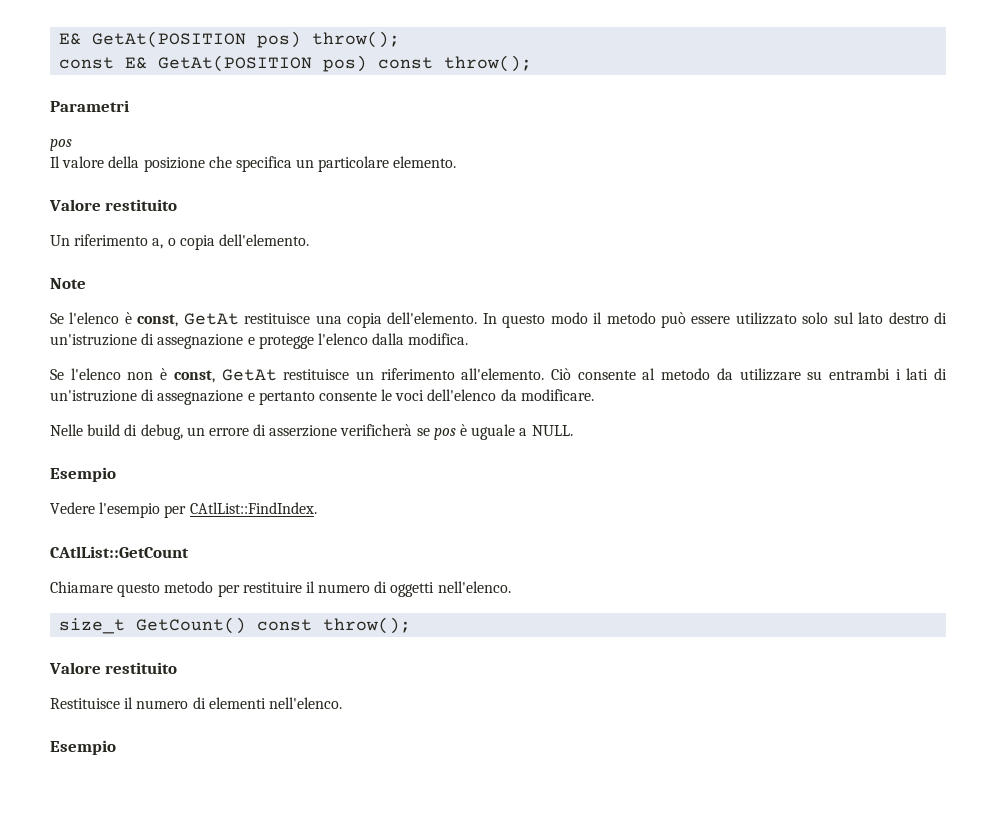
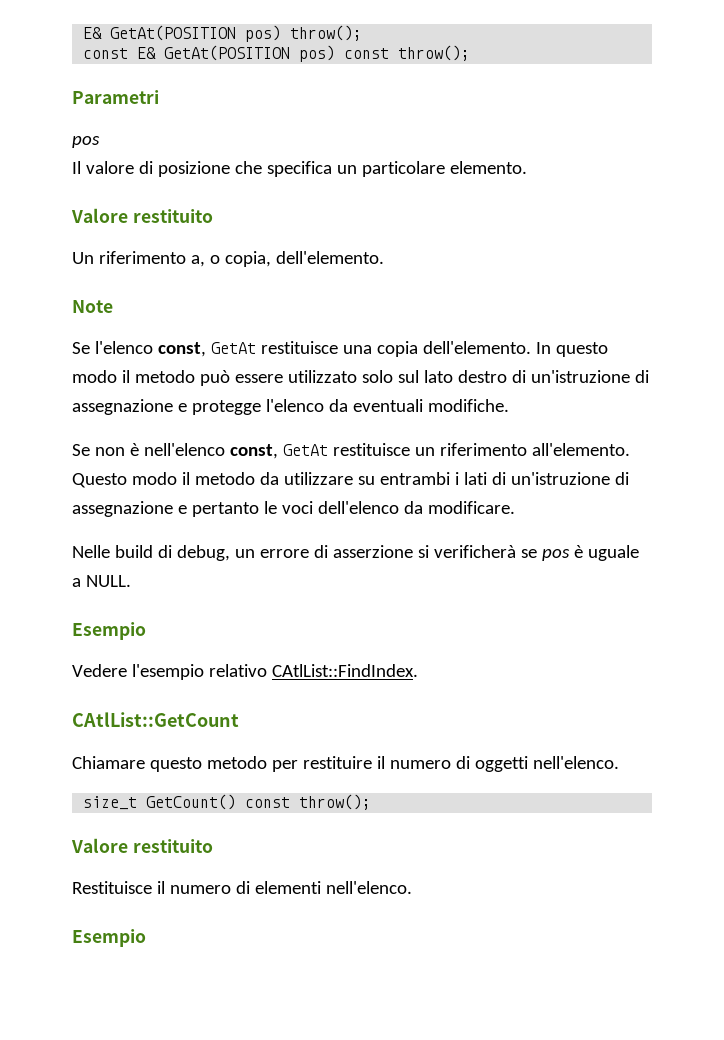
[108,156,140,168] della -> [138,161,153,174] di
[179,235,215,250] copia -> [224,251,271,267] copia,
[124,312,132,324] è -> (153, 347) none
[372,333,469,345] [50,368,121,380] dalla modifica. // Se l'elenco -> [328,399,509,412] [72,444,90,456] da eventuali modifiche. // Se
(168, 374) none -> [143,443,225,456] nell'elenco
[551,368,656,380] Ciò consente al -> [72,472,190,488] Questo modo il
[318,391,377,401] consente -> (259, 509) none
(338, 431) none -> [417,545,429,558] si
[164,505,187,518] per -> [208,664,267,677] relativo

